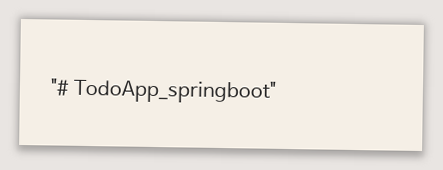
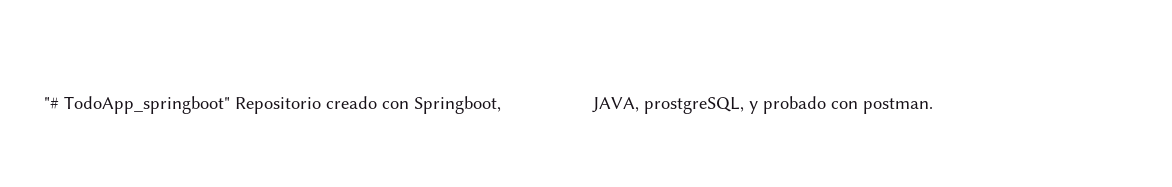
(278, 91) none -> [235,96,933,114] Repositorio creado con Springboot, JAVA, prostgreSQL, y probado con postman.

